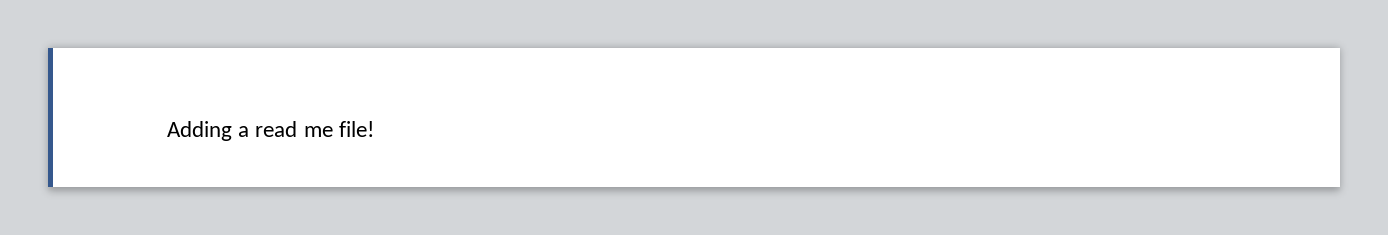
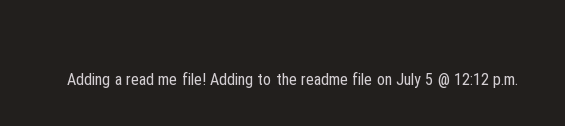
(374, 129) none -> [210,71,519,88] Adding to the readme file on July 5 @ 12:12 p.m.

